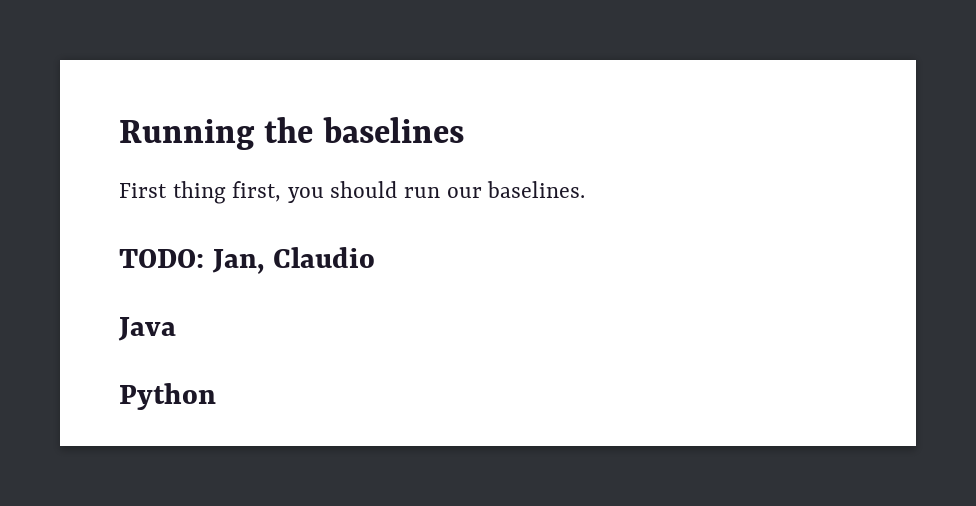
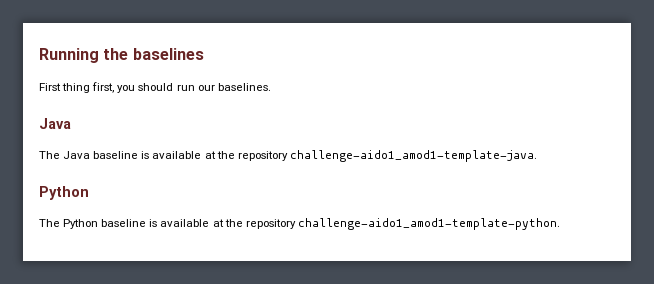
[119,247,375,274] [118,317,176,341] [119,383,216,410] TODO: Jan, Claudio // Java // Python -> [39,118,71,129] [39,150,537,162] [39,186,89,200] [39,218,560,230] Java // The Java baseline is available at the repository challenge-aido1_amod1-template-java. // Python // The Python baseline is available at the repository challenge-aido1_amod1-template-python.

